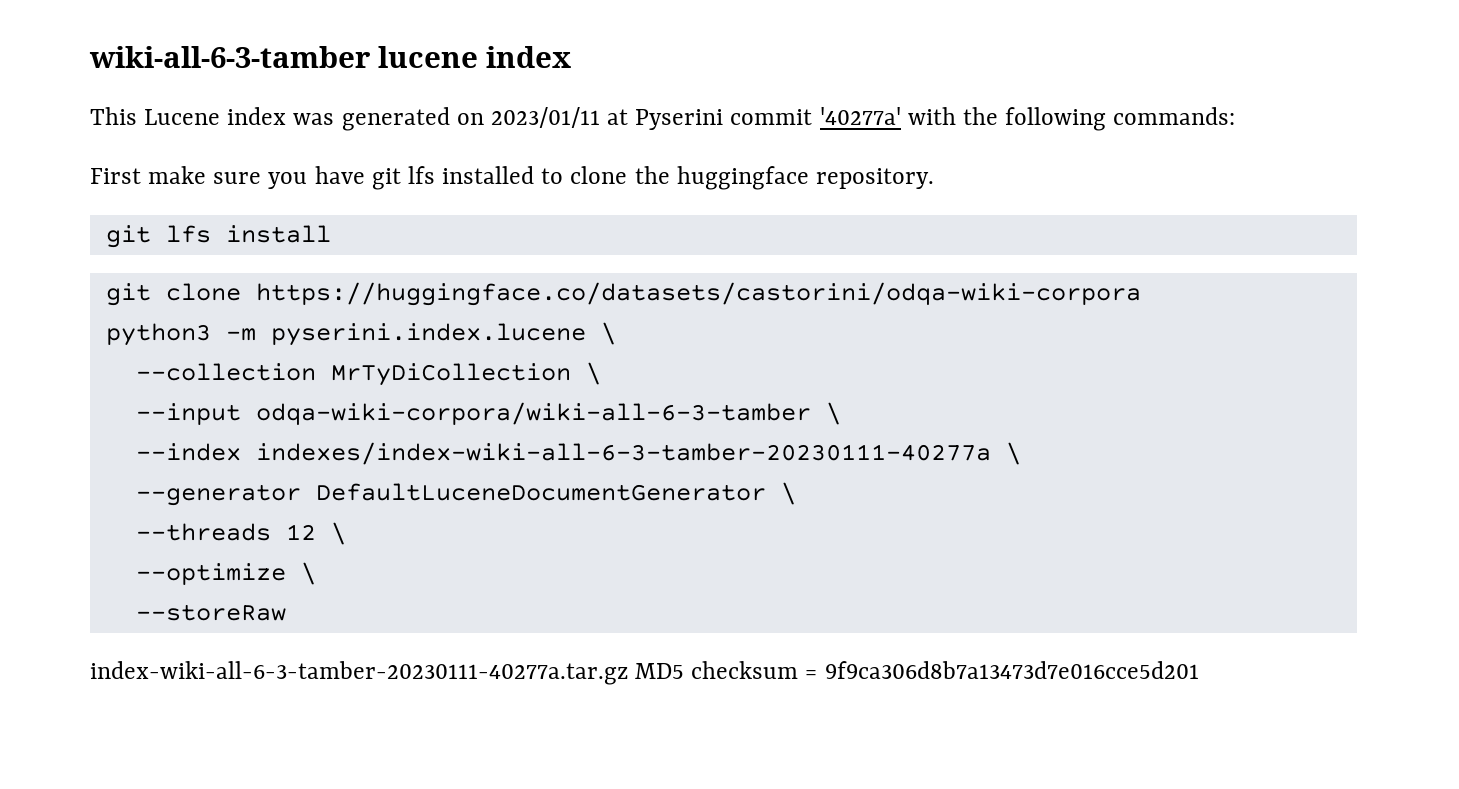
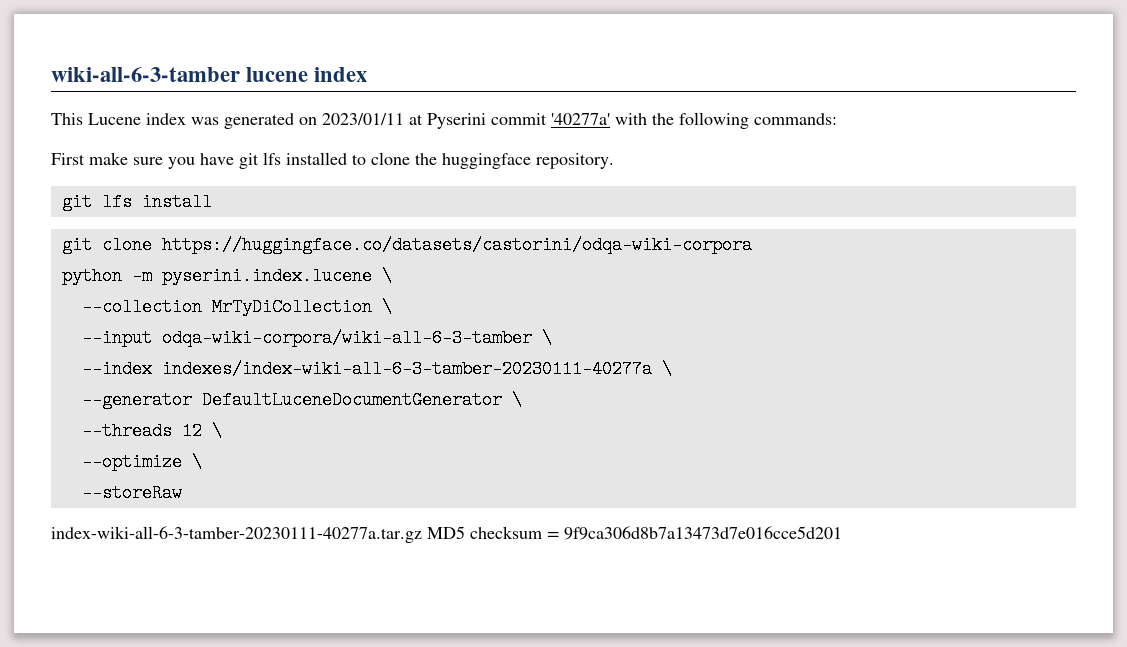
[105,323,211,346] python3 -> [61,267,122,285] python

